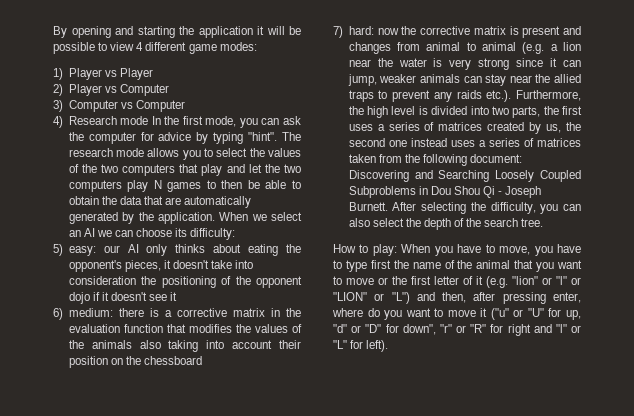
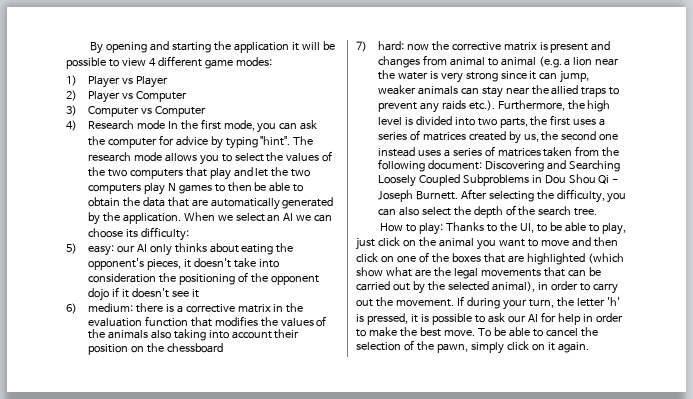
[401,244,581,256] [333,260,455,272] When you have to move, you have to type first the name of -> [445,222,626,235] [356,237,416,250] Thanks to the UI, to be able to play, just click on
[514,260,582,272] [333,276,581,288] [333,292,581,304] [332,308,581,320] [333,324,581,336] [333,340,389,352] that you want to move or the first letter of it (e.g. "lion" or "l" or "LION" or "L") and then, after pressing enter, where do you want to move it ("u" or "U" for up, "d" or "D" for down", "r" or "R" for right and "l" or "L" for left). -> [476,237,618,250] [356,252,624,265] [356,267,601,279] [356,281,618,294] [356,296,620,310] [356,312,623,325] [356,327,598,337] [356,340,589,354] you want to move and then click on one of the boxes that are highlighted (which show what are the legal movements that can be carried out by the selected animal), in order to carry out the movement. If during your turn, the letter 'h' is pressed, it is possible to ask our AI for help in order to make the best move. To be able to cancel the selection of the pawn, simply click on it again.

